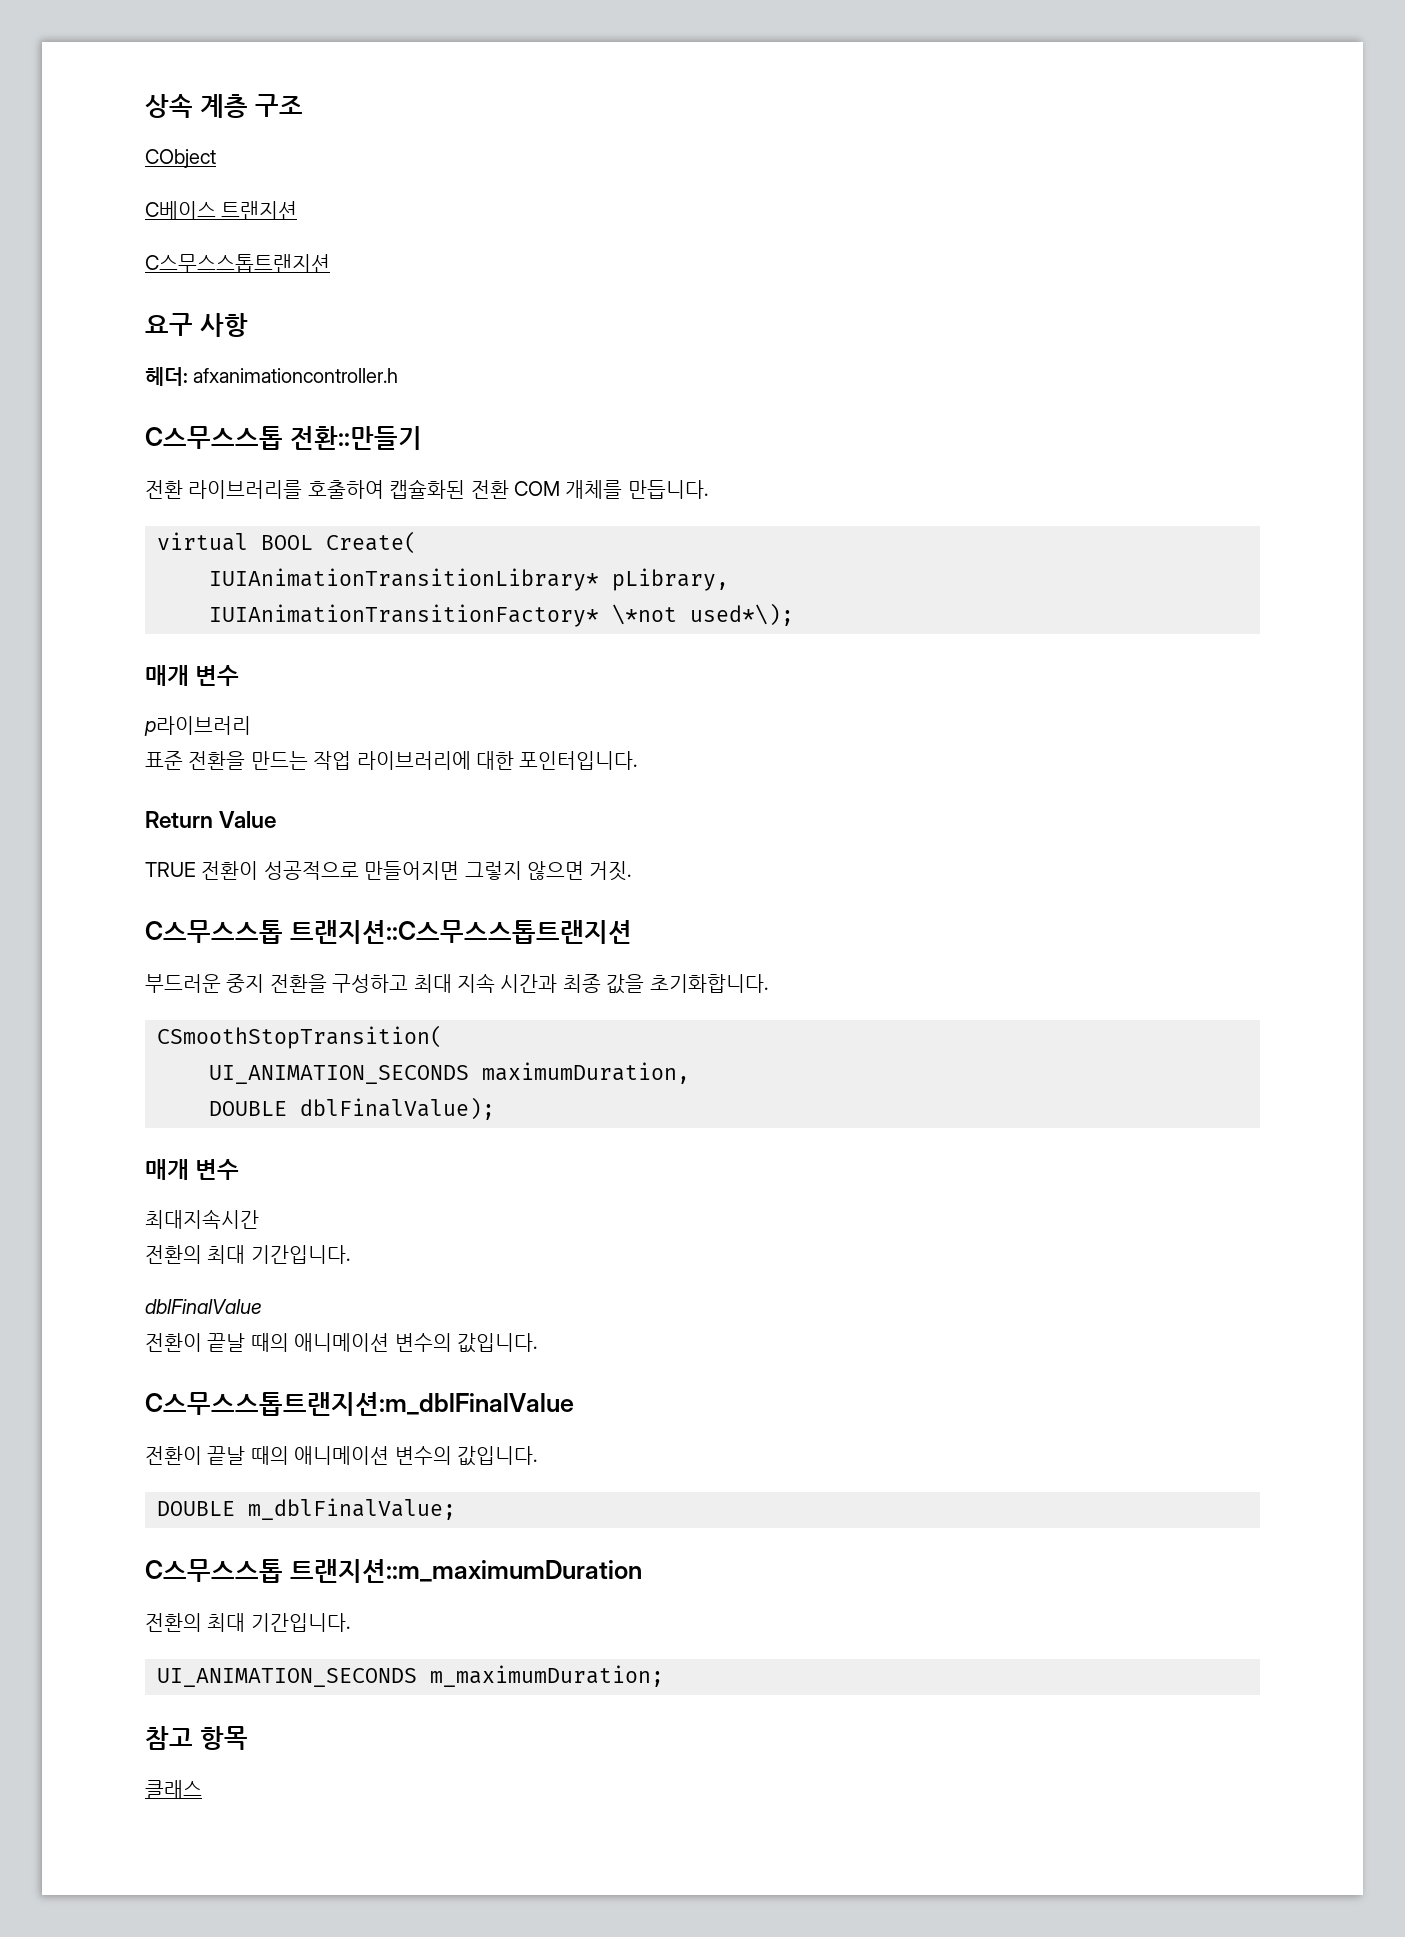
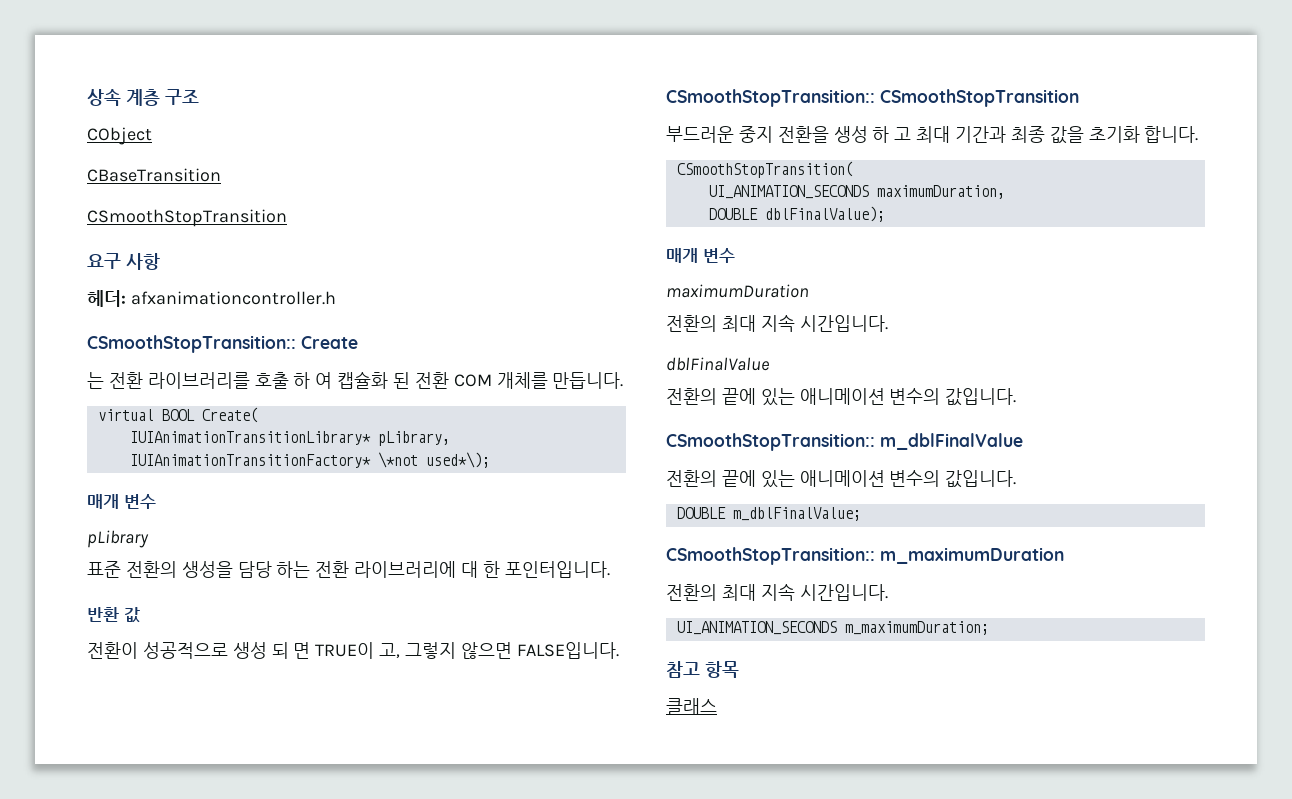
[145,201,298,220] [145,254,330,273] C베이스 트랜지션 // C스무스스톱트랜지션 -> [87,168,221,182] [87,209,287,227] CBaseTransition // CSmoothStopTransition
[145,426,422,450] [145,479,466,499] C스무스스톱 전환::만들기 // 전환 라이브러리를 호출하여 캡슐화된 -> [87,335,358,353] [87,371,411,389] CSmoothStopTransition:: Create // 는 전환 라이브러리를 호출 하 여 캡슐화 된
[144,716,251,736] p라이브러리 -> [87,530,149,548] pLibrary
[188,751,638,770] [145,811,277,828] [145,861,632,881] [145,920,632,944] [145,973,768,994] 전환을 만드는 작업 라이브러리에 대한 포인터입니다. // Return Value // TRUE 전환이 성공적으로 만들어지면 그렇지 않으면 거짓. // C스무스스톱 트랜지션::C스무스스톱트랜지션 // 부드러운 중지 전환을 구성하고 최대 지속 시간과 최종 값을 초기화합니다. -> [125,561,610,578] [87,607,140,623] [87,642,619,659] [666,89,1079,107] [666,126,1199,144] 전환의 생성을 담당 하는 전환 라이브러리에 대 한 포인터입니다. // 반환 값 // 전환이 성공적으로 생성 되 면 TRUE이 고, 그렇지 않으면 FALSE입니다. // CSmoothStopTransition:: CSmoothStopTransition // 부드러운 중지 전환을 생성 하 고 최대 기간과 최종 값을 초기화 합니다.
[145,1209,259,1229] [145,1245,350,1264] 최대지속시간 // 전환의 최대 기간입니다. -> [666,284,809,298] [666,314,888,332] maximumDuration // 전환의 최대 지속 시간입니다.
[145,1333,537,1353] [145,1392,574,1416] [145,1446,289,1465] 전환이 끝날 때의 애니메이션 변수의 값입니다. // C스무스스톱트랜지션:m_dblFinalValue // 전환이 끝날 때의 -> [666,388,1017,406] [666,433,1023,451] [666,470,795,488] 전환의 끝에 있는 애니메이션 변수의 값입니다. // CSmoothStopTransition:: m_dblFinalValue // 전환의 끝에 있는
[145,1559,642,1583] [145,1613,350,1632] C스무스스톱 트랜지션::m_maximumDuration // 전환의 최대 기간입니다. -> [666,547,1064,565] [666,583,888,601] CSmoothStopTransition:: m_maximumDuration // 전환의 최대 지속 시간입니다.

